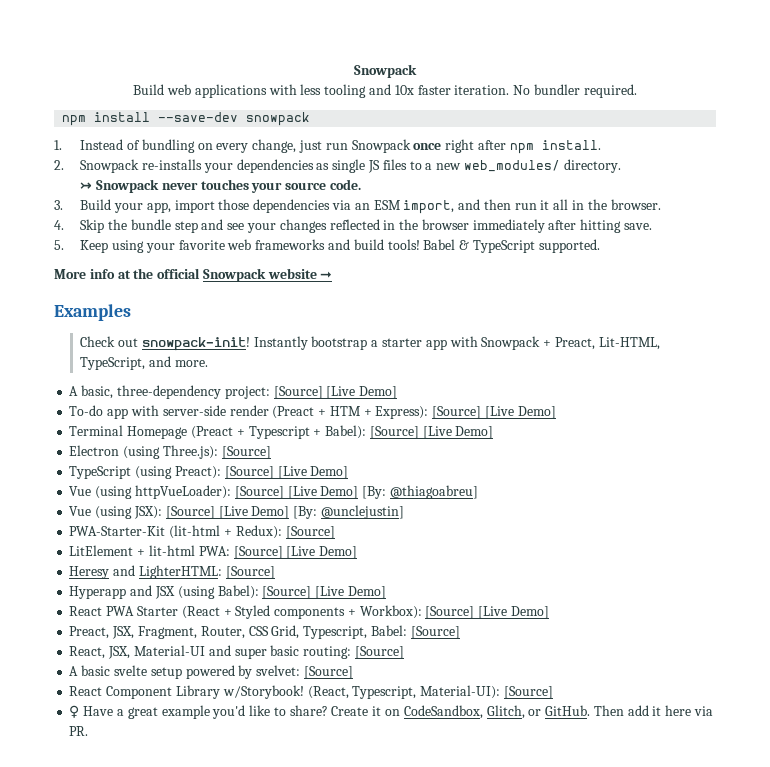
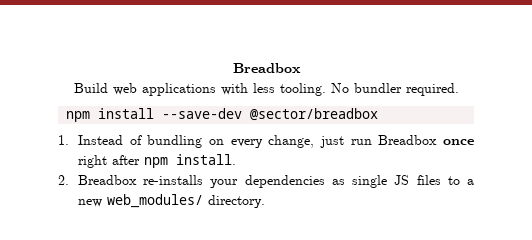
[354,64,417,78] Snowpack -> [232,63,301,73] Breadbox
[324,84,510,98] tooling and 10x faster iteration. -> [279,83,326,96] tooling.
[246,112,311,126] snowpack -> [250,108,379,121] @sector/breadbox
[351,139,411,153] Snowpack -> [378,135,438,145] Breadbox
[80,159,140,173] Snowpack -> [77,175,137,185] Breadbox
[80,179,361,193] [54,199,661,214] [54,219,652,233] [54,239,600,253] [54,268,333,282] [54,304,131,321] [80,336,660,351] [80,356,208,370] [69,385,398,399] [69,405,556,419] [69,425,494,439] [69,445,271,459] [69,466,349,479] [69,485,478,499] [69,505,404,519] [69,525,335,539] [69,545,358,559] [69,565,275,579] [69,585,386,599] [69,605,549,619] [69,625,460,639] [69,645,404,659] [69,665,353,679] [69,685,553,699] [69,705,713,719] [69,726,89,736] // ↣ Snowpack never touches your source code. // 3. Build your app, import those dependencies via an ESM import, and then run it all in the browser. // 4. Skip the bundle step and see your changes reflected in the browser immediately after hitting save. // 5. Keep using your favorite web frameworks and build tools! Babel & TypeScript supported. // More info at the official Snowpack website ➞ // Examples // Check out snowpack-init! Instantly bootstrap a starter app with Snowpack + Preact, Lit-HTML, TypeScript, and more. // A basic, three-dependency project: [Source] [Live Demo] // To-do app with server-side render (Preact + HTM + Express): [Source] [Live Demo] // Terminal Homepage (Preact + Typescript + Babel): [Source] [Live Demo] // Electron (using Three.js): [Source] // TypeScript (using Preact): [Source] [Live Demo] // Vue (using httpVueLoader): [Source] [Live Demo] [By: @thiagoabreu] // Vue (using JSX): [Source] [Live Demo] [By: @unclejustin] // PWA-Starter-Kit (lit-html + Redux): [Source] // LitElement + lit-html PWA: [Source] [Live Demo] // Heresy and LighterHTML: [Source] // Hyperapp and JSX (using Babel): [Source] [Live Demo] // React PWA Starter (React + Styled components + Workbox): [Source] [Live Demo] // Preact, JSX, Fragment, Router, CSS Grid, Typescript, Babel: [Source] // React, JSX, Material-UI and super basic routing: [Source] // A basic svelte setup powered by svelvet: [Source] // React Component Library w/Storybook! (React, Typescript, Material-UI): [Source] // ♀ Have a great example you'd like to share? Create it on CodeSandbox, Glitch, or GitHub. Then add it here via PR. -> (265, 201) none

